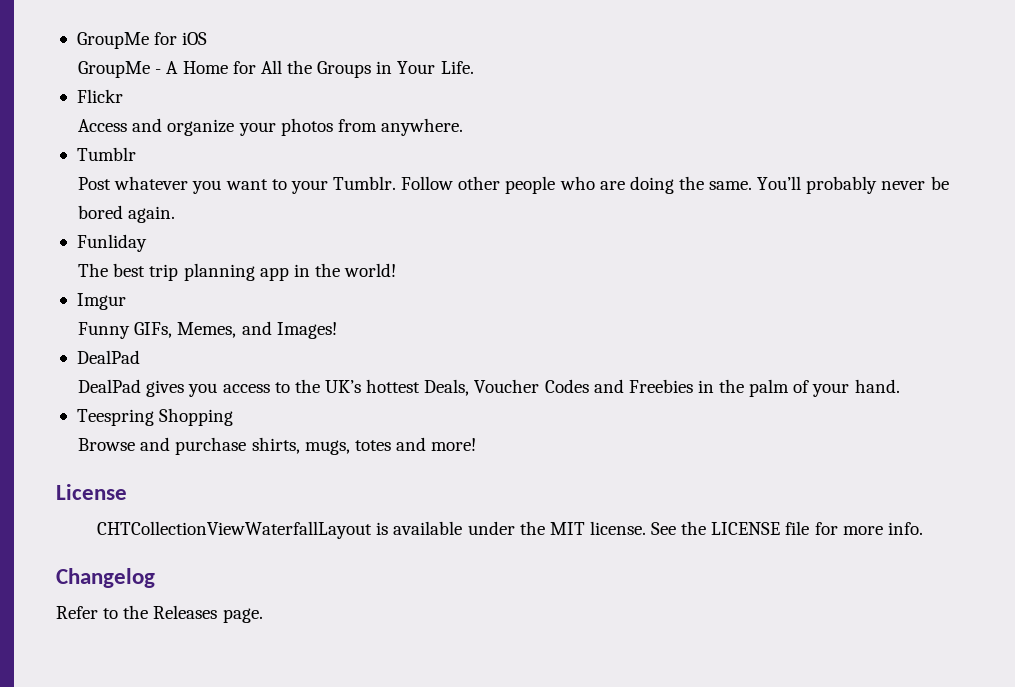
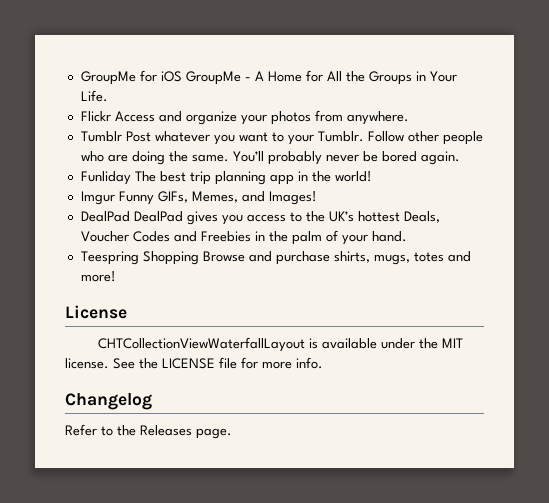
(208, 38) // -> (182, 76) none
(123, 96) // -> (111, 116) none
(136, 154) // -> (122, 136) none
(147, 243) // -> (131, 178) none
(126, 301) // -> (115, 198) none
(140, 357) // -> (130, 216) none
(234, 417) // -> (199, 258) none

